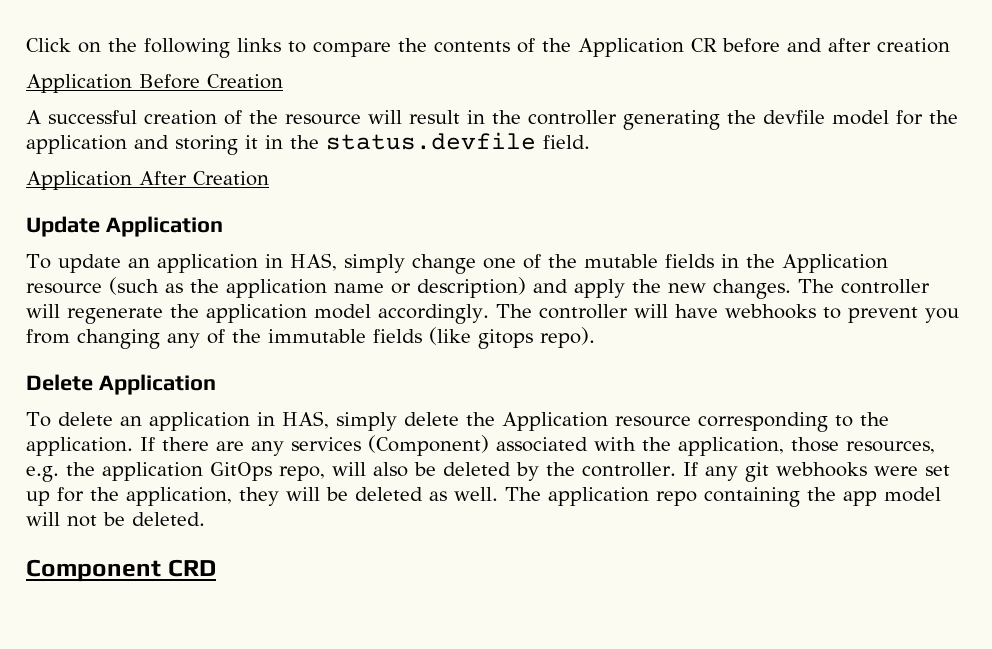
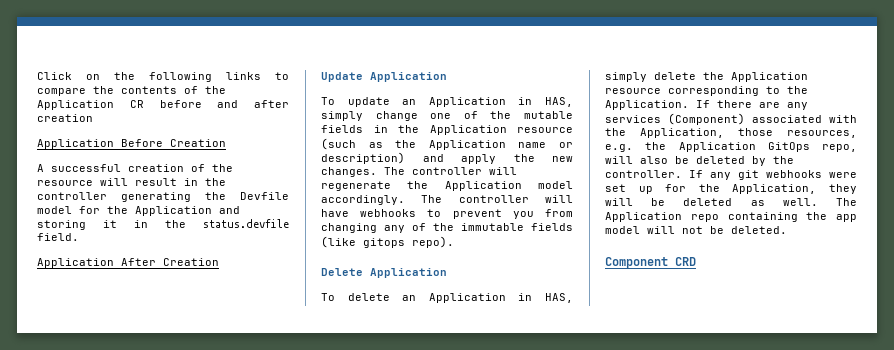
[763,110,825,124] devfile -> [240,192,289,200] Devfile
[26,135,127,154] application -> [135,206,212,216] Application
[156,254,258,273] application -> [428,97,506,107] Application
[226,279,327,298] application -> [428,140,506,150] Application
[206,304,307,323] application -> [444,181,522,191] Application
[148,412,250,431] application -> [428,293,506,303] Application
[26,437,133,456] application. -> [605,100,689,110] Application.
[678,437,784,456] application, -> [640,128,724,138] Application,
[102,462,203,481] application -> [678,142,756,152] Application
[126,487,232,506] application, -> [732,184,817,194] Application,
[548,487,649,506] application -> [605,212,682,222] Application

